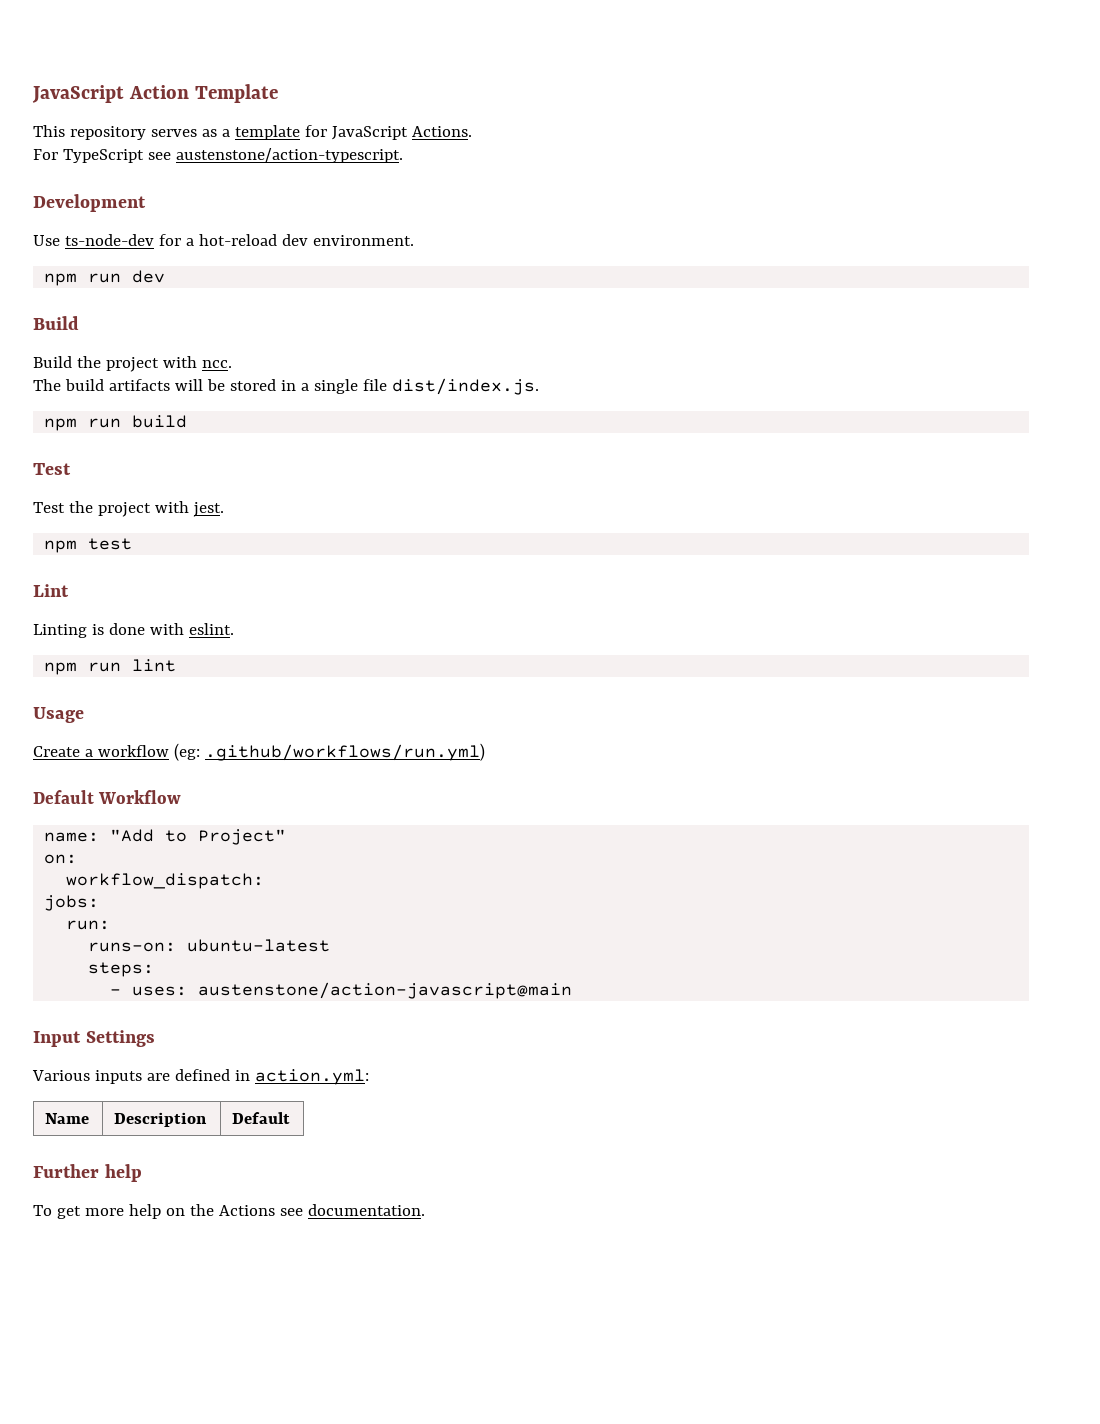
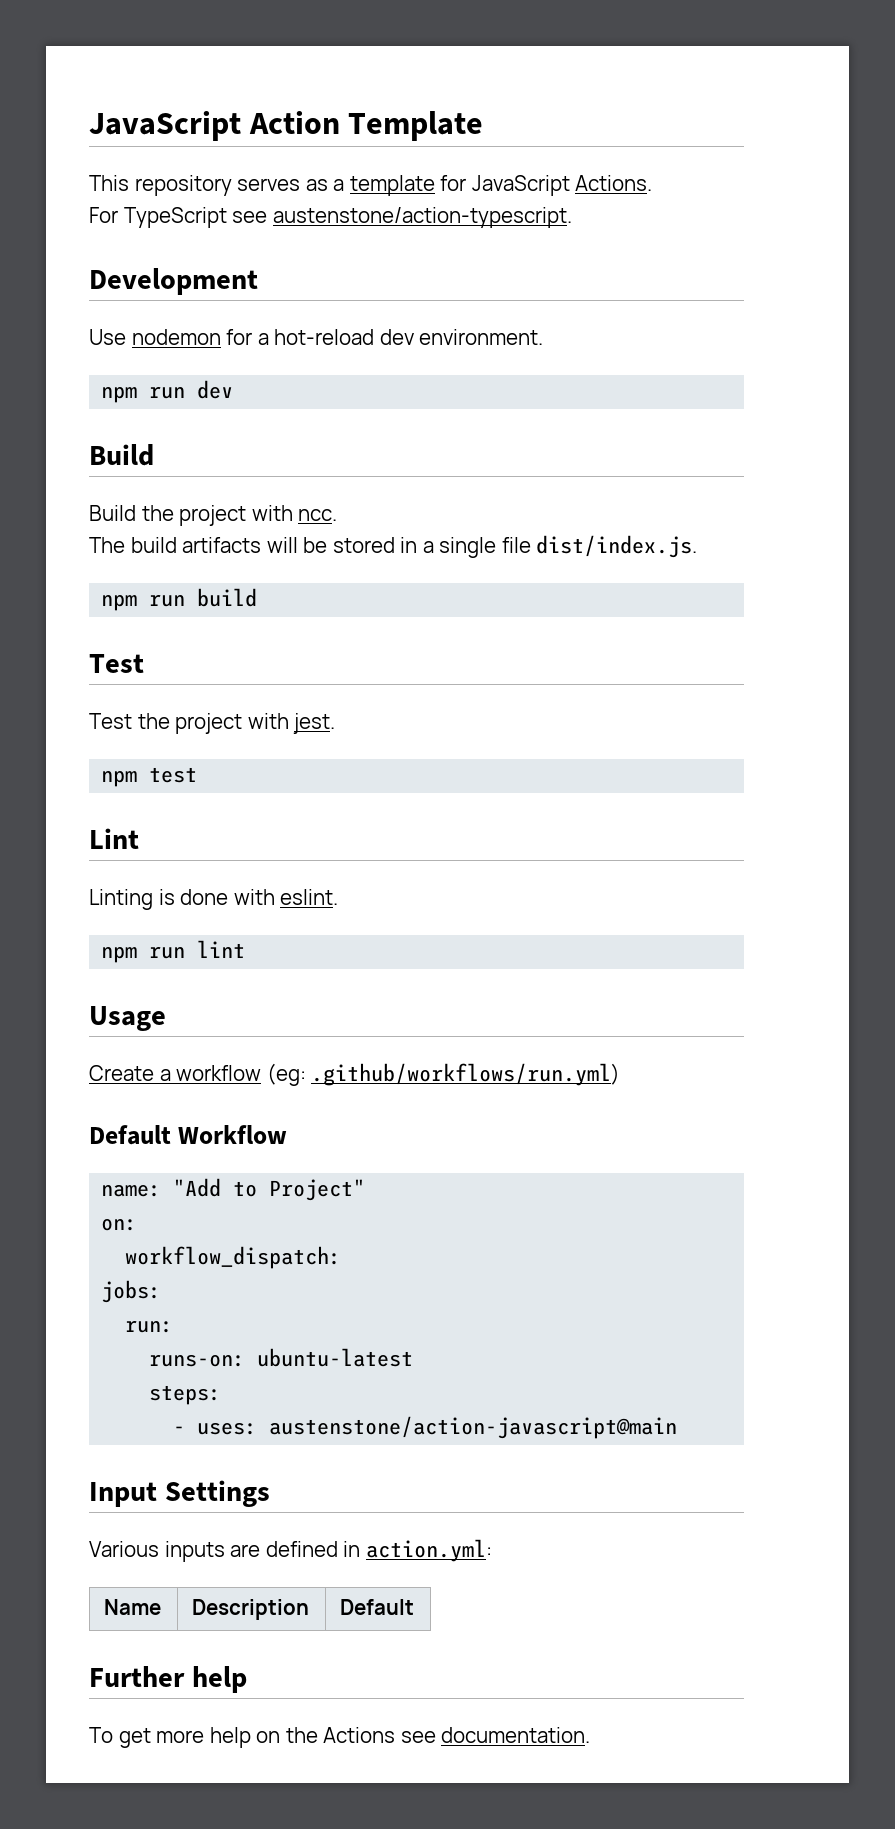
[64,234,154,246] ts-node-dev -> [131,329,221,345] nodemon

